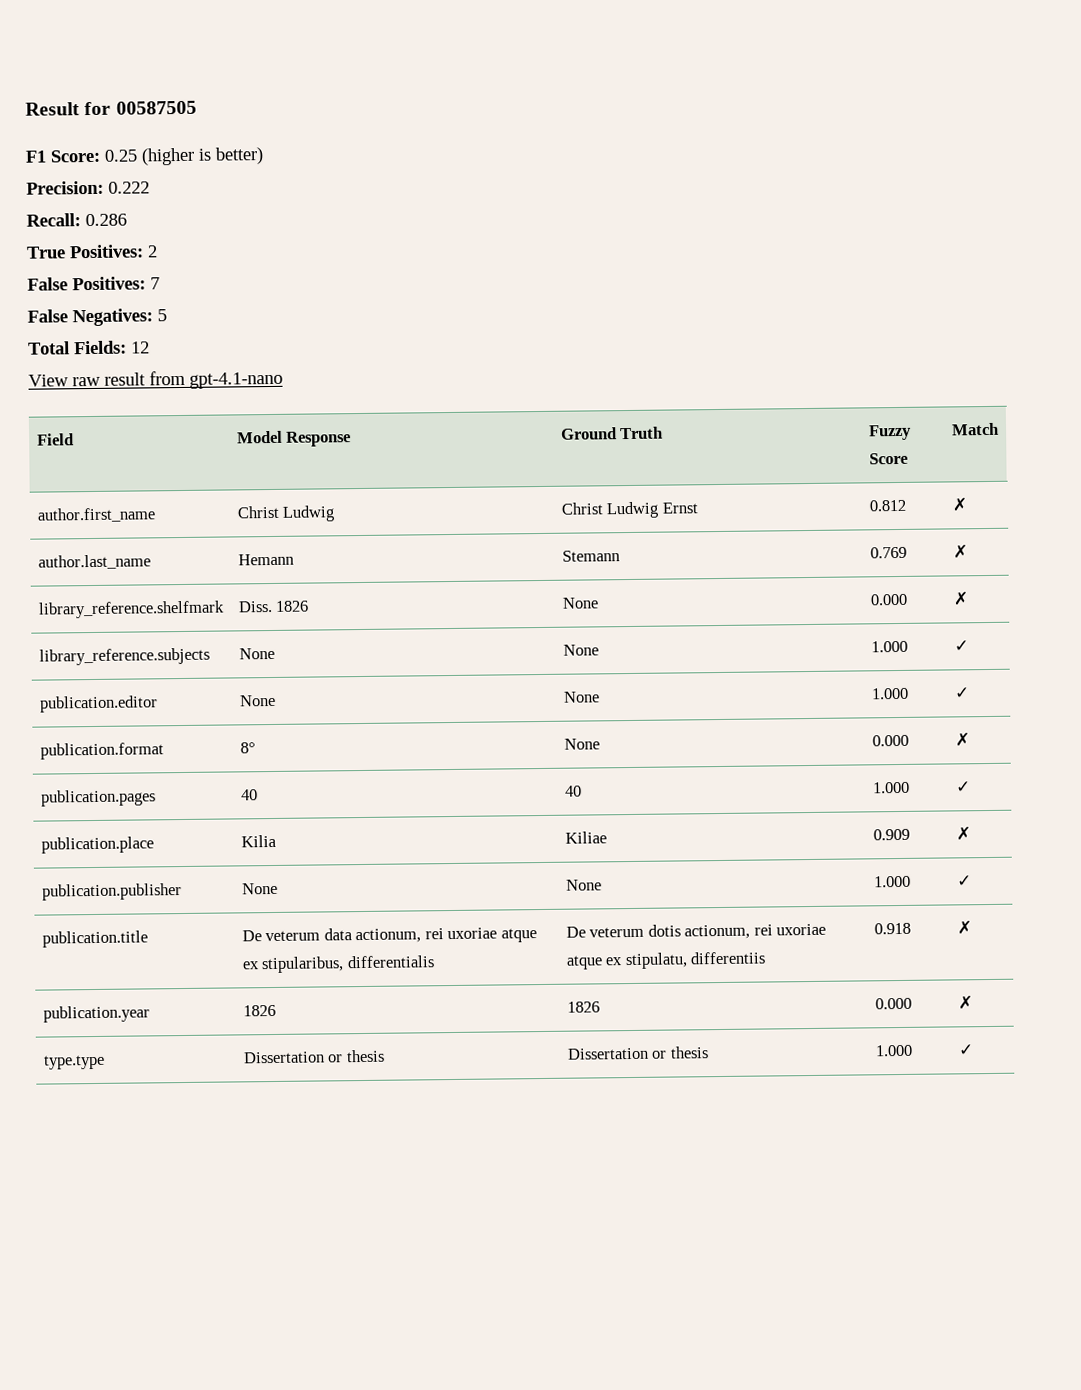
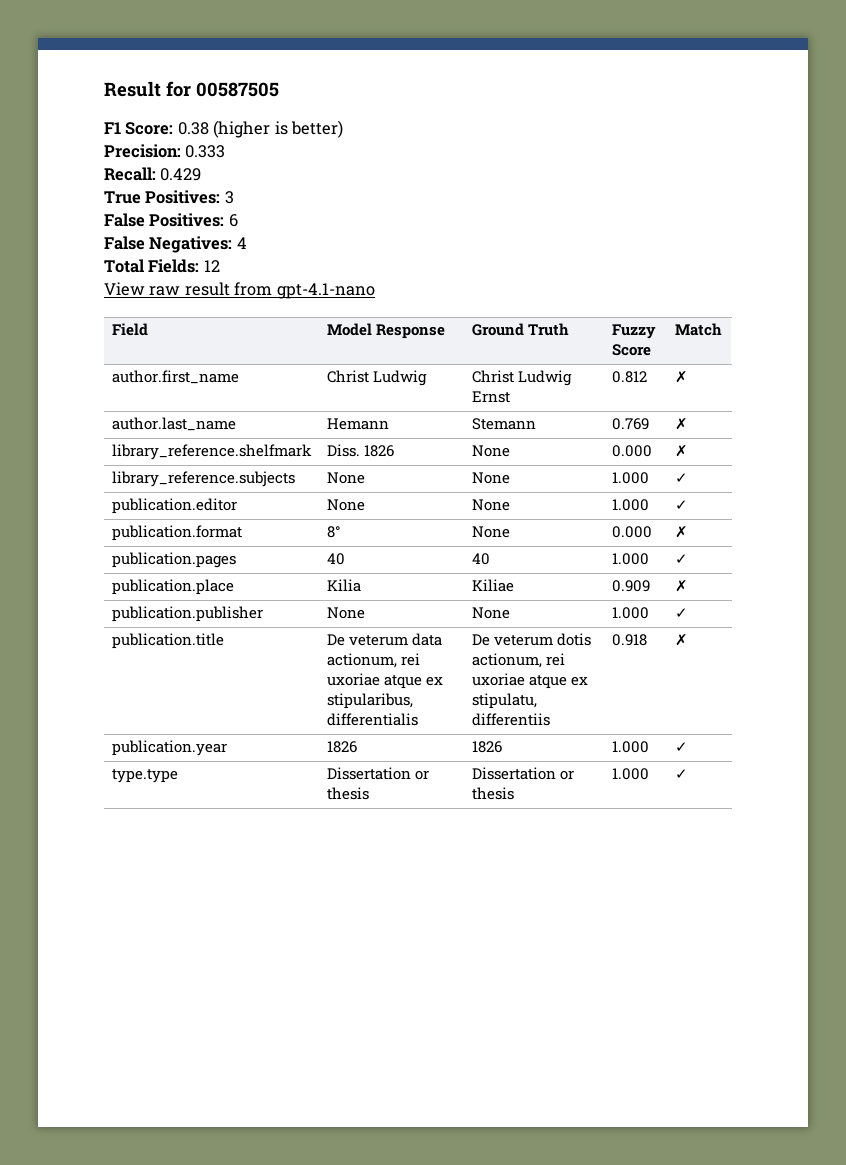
[104,149,138,162] 0.25 -> [177,122,209,135] 0.38
[108,181,150,194] 0.222 -> [185,145,226,158] 0.333
[85,213,127,227] 0.286 -> [160,168,202,181] 0.429
[147,245,158,258] 2 -> [224,191,234,204] 3
[150,277,160,290] 7 -> [228,214,238,227] 6
[157,309,167,322] 5 -> [236,237,247,249] 4
[874,997,912,1010] [957,995,973,1010] 0.000 | ✗ -> [611,741,649,753] [674,742,688,752] 1.000 | ✓

